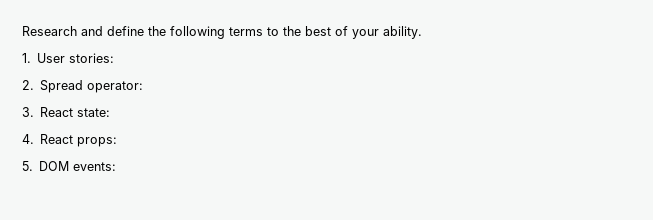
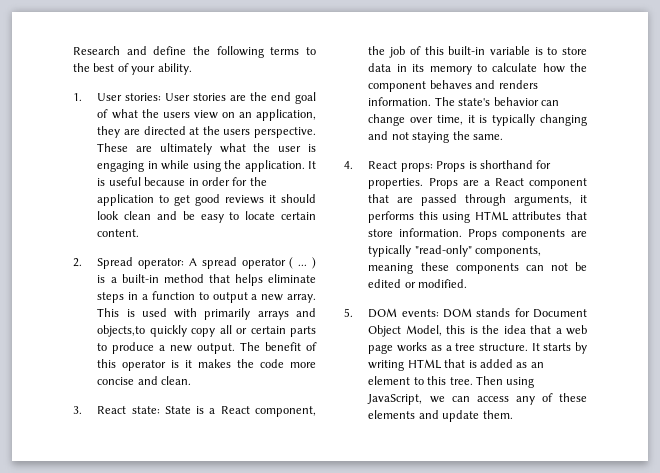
[22,80,144,93] [22,107,111,117] [22,134,118,147] [22,161,117,171] // 2. Spread operator: // 3. React state: // 4. React props: // 5. DOM events: -> [165,92,316,104] [97,109,316,121] [97,126,316,138] [97,143,316,155] [97,160,317,172] [97,177,267,186] [97,194,317,206] [97,211,316,223] [97,229,140,237] [73,257,316,269] [97,274,316,286] [97,291,316,303] [97,308,316,320] [97,325,317,337] [97,342,317,354] [97,359,316,371] [97,376,192,385] [73,406,316,417] [368,46,587,58] [368,63,587,75] [368,80,538,92] [368,97,559,106] [368,114,587,126] [368,131,503,143] [344,160,552,172] [368,178,587,189] [368,194,587,206] [368,211,587,223] [368,228,587,240] [368,245,542,257] [368,262,587,274] [368,279,468,288] [344,308,587,318] [368,325,587,337] [368,342,587,354] [368,359,544,371] [368,376,535,388] [367,393,587,405] [368,410,513,422] User stories are the end goal of what the users view on an application, they are directed at the users perspective. These are ultimately what the user is engaging in while using the application. It is useful because in order for the application to get good reviews it should look clean and be easy to locate certain content. // 2. Spread operator: A spread operator ( ... ) is a built-in method that helps eliminate steps in a function to output a new array. This is used with primarily arrays and objects,to quickly copy all or certain parts to produce a new output. The benefit of this operator is it makes the code more concise and clean. // 3. React state: State is a React component, the job of this built-in variable is to store data in its memory to calculate how the component behaves and renders information. The state's behavior can change over time, it is typically changing and not staying the same. // 4. React props: Props is shorthand for properties. Props are a React component that are passed through arguments, it performs this using HTML attributes that store information. Props components are typically "read-only" components, meaning these components can not be edited or modified. // 5. DOM events: DOM stands for Document Object Model, this is the idea that a web page works as a tree structure. It starts by writing HTML that is added as an element to this tree. Then using JavaScript, we can access any of these elements and update them.

